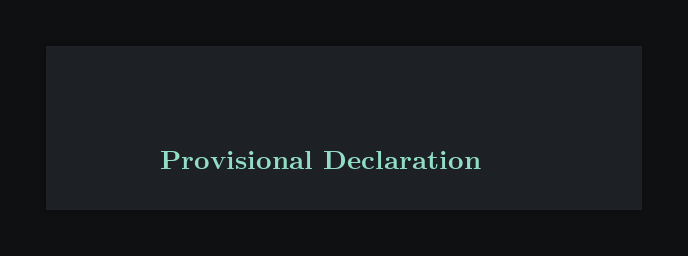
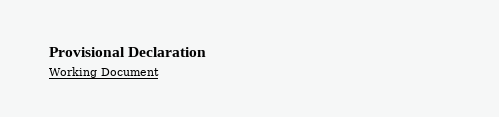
(481, 160) none -> [49,67,159,78] // Working Document

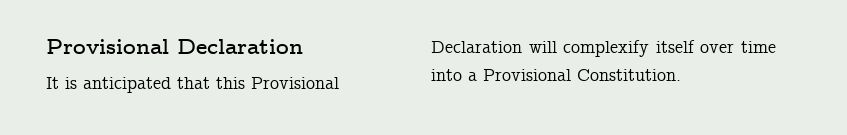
[49,67,159,78] Working Document -> [46,77,339,93] [431,40,776,57] [431,69,681,81] It is anticipated that this Provisional Declaration will complexify itself over time into a Provisional Constitution.

